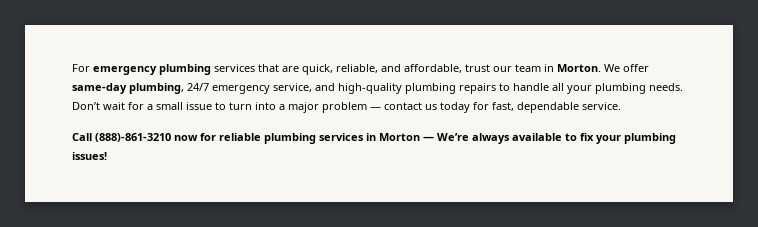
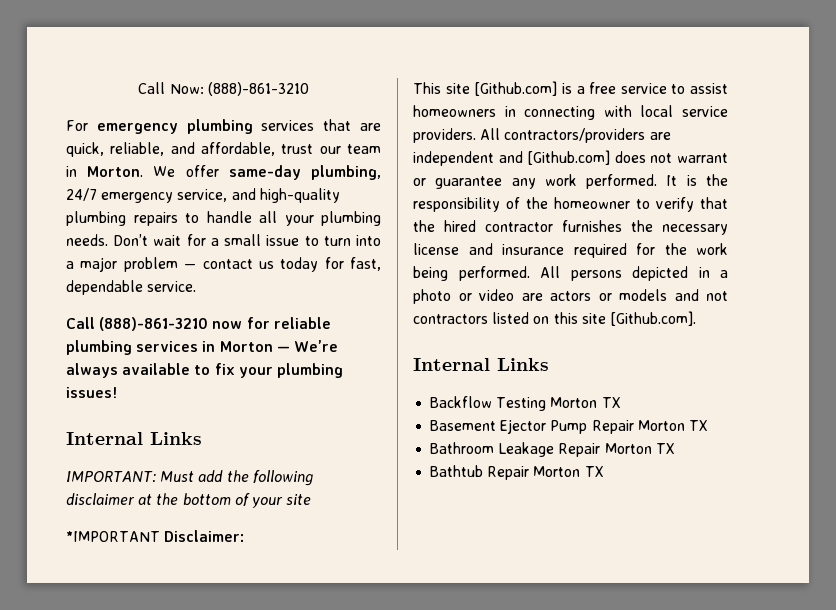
(72, 68) none -> [138,82,309,96] Call Now: (888)-861-3210 //
(107, 156) none -> [66,432,202,445] [66,470,313,486] [66,493,312,508] [66,530,245,542] [413,81,728,96] [413,105,728,120] [413,128,671,143] [413,150,728,166] [413,174,728,189] [413,197,728,212] [413,220,728,235] [413,243,728,258] [413,266,728,281] [413,289,728,304] [413,311,696,326] [413,358,549,371] [430,396,621,411] [430,419,708,434] [430,442,675,457] [430,465,604,480] // Internal Links // IMPORTANT: Must add the following disclaimer at the bottom of your site // *IMPORTANT Disclaimer: // This site [Github.com] is a free service to assist homeowners in connecting with local service providers. All contractors/providers are independent and [Github.com] does not warrant or guarantee any work performed. It is the responsibility of the homeowner to verify that the hired contractor furnishes the necessary license and insurance required for the work being performed. All persons depicted in a photo or video are actors or models and not contractors listed on this site [Github.com]. // Internal Links // Backflow Testing Morton TX // Basement Ejector Pump Repair Morton TX // Bathroom Leakage Repair Morton TX // Bathtub Repair Morton TX

